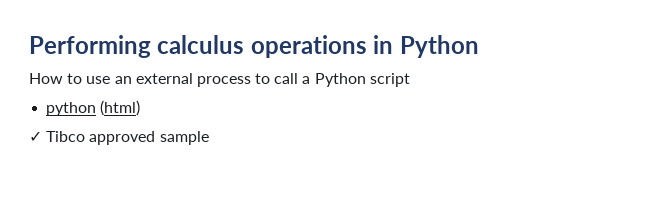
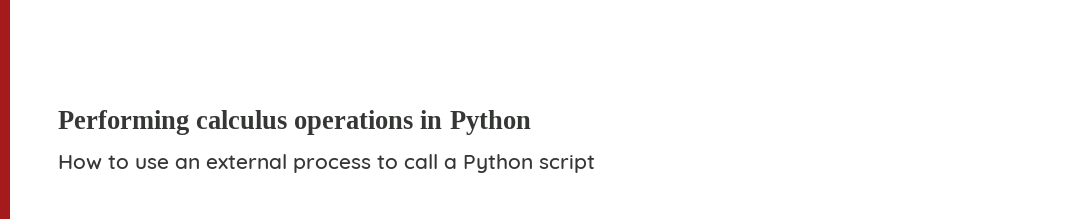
[46,100,141,116] [29,131,209,145] // python (html) // ✓ Tibco approved sample -> (595, 164) none

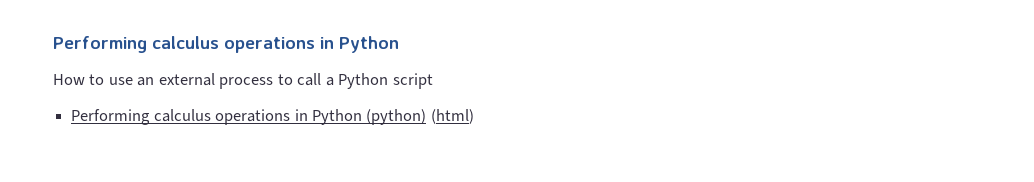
(595, 164) none -> [71,109,474,125] // Performing calculus operations in Python (python) (html)

